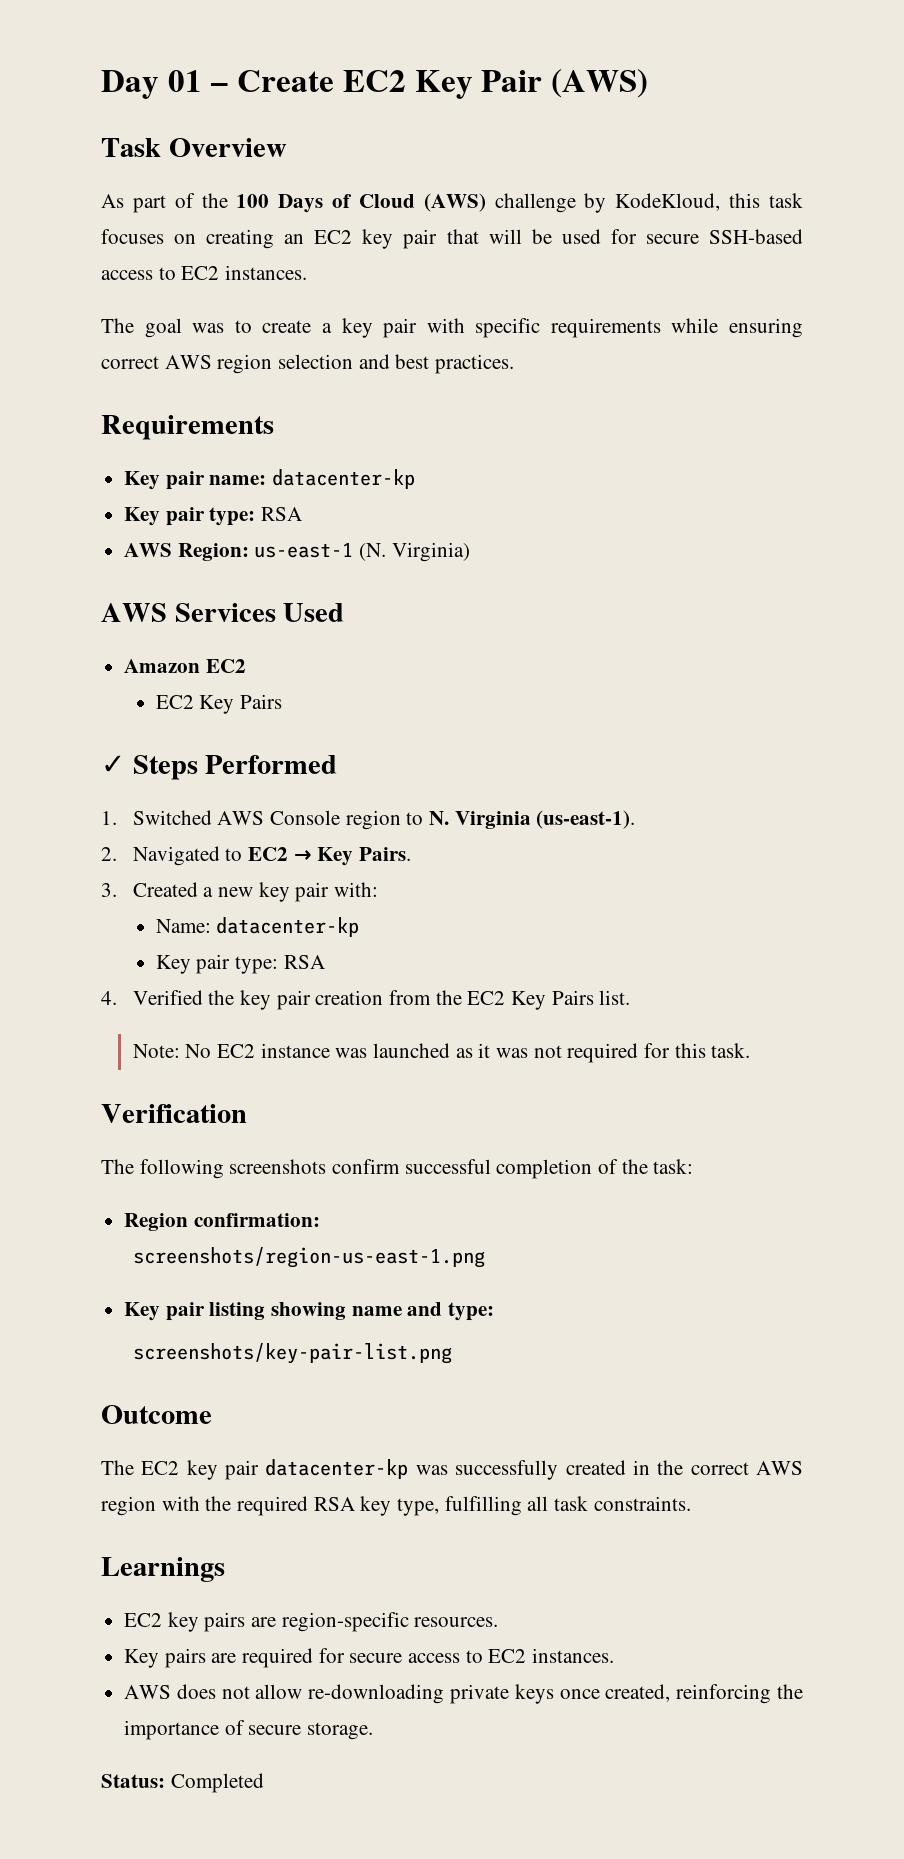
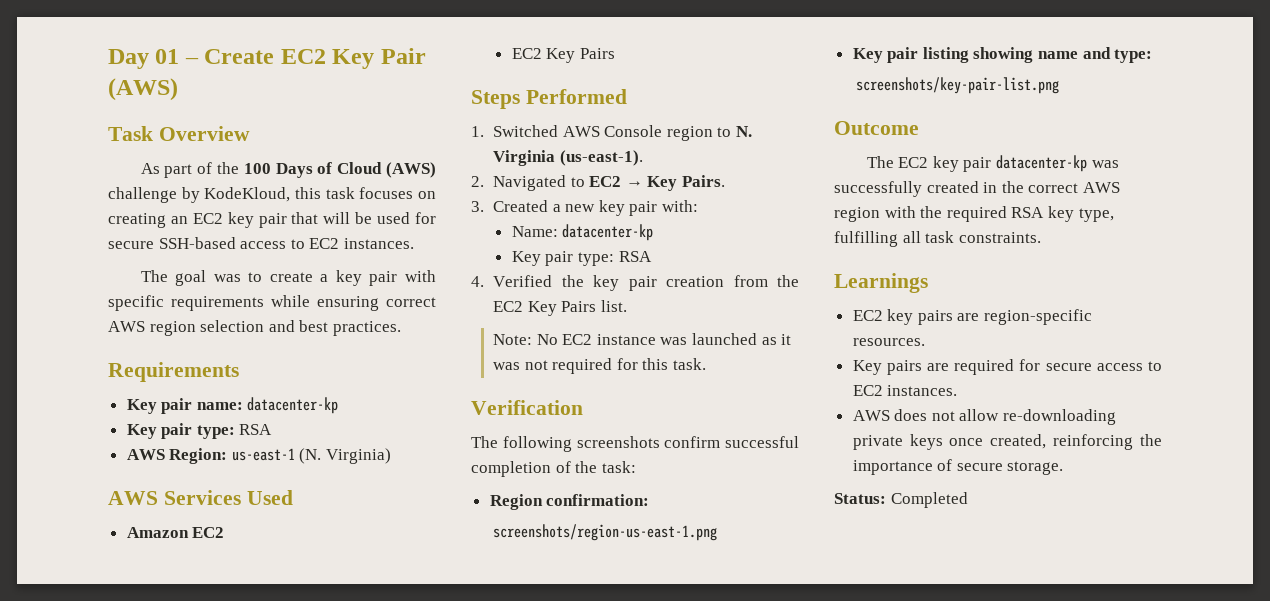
[101,755,125,774] ✓ -> (615, 53) none

